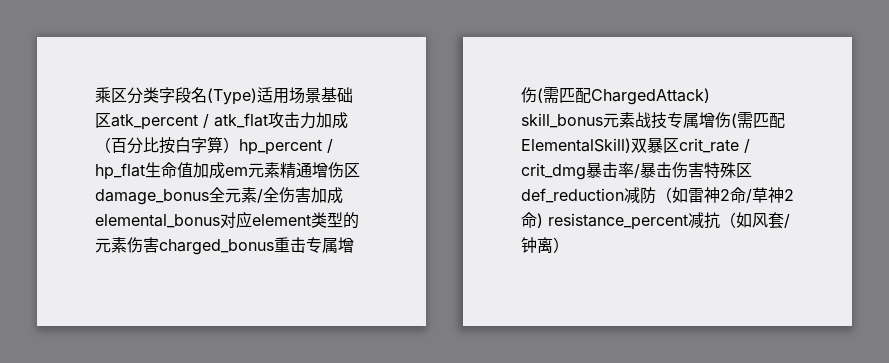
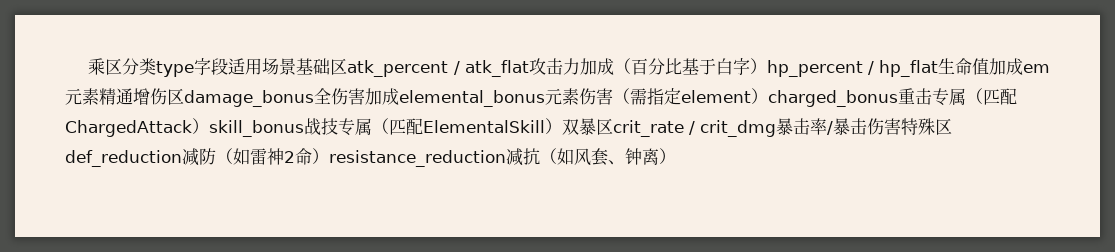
[159,87,257,105] 字段名(Type) -> [156,58,229,77] type字段
[159,136,223,154] 按白字算 -> [681,58,750,75] 基于白字
[225,187,279,203] 元素/全 -> (331, 96) none
[220,211,359,229] [95,237,354,255] [521,87,710,105] [521,112,785,129] [521,138,631,153] 对应element类型的元素伤害charged_bonus重击专属增伤(需匹配ChargedAttack) skill_bonus元素战技专属增伤(需匹配ElementalSkill) -> [545,88,1017,107] [65,118,562,137] 元素伤害（需指定element）charged_bonus重击专属（匹配ChargedAttack）skill_bonus战技专属（匹配ElementalSkill）
[746,187,794,203] [521,212,688,230] /草神2命) resistance_percent -> [312,148,506,167] ）resistance_reduction
[784,214,790,228] / -> [608,160,625,165] 、

